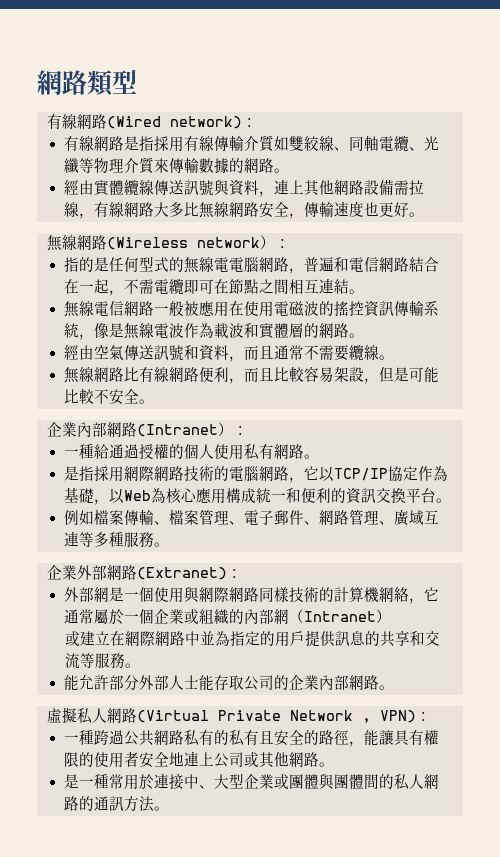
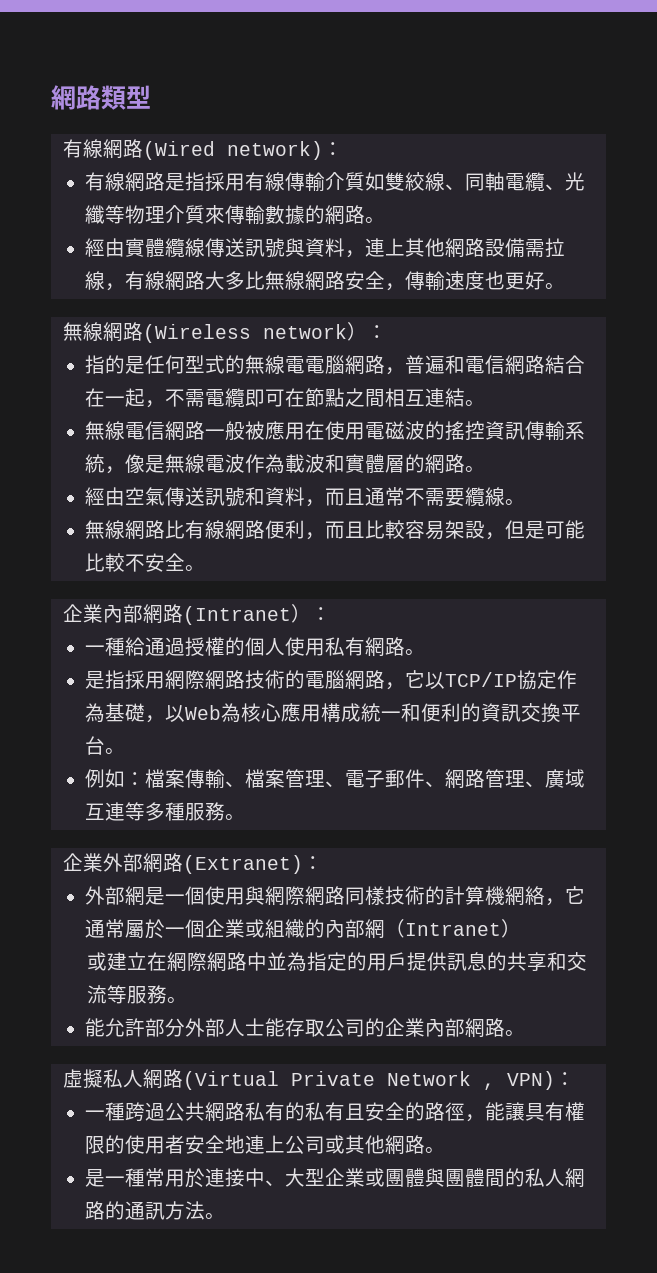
(95, 517) none -> [125,772,145,786] ：

